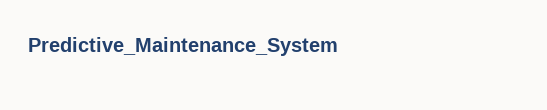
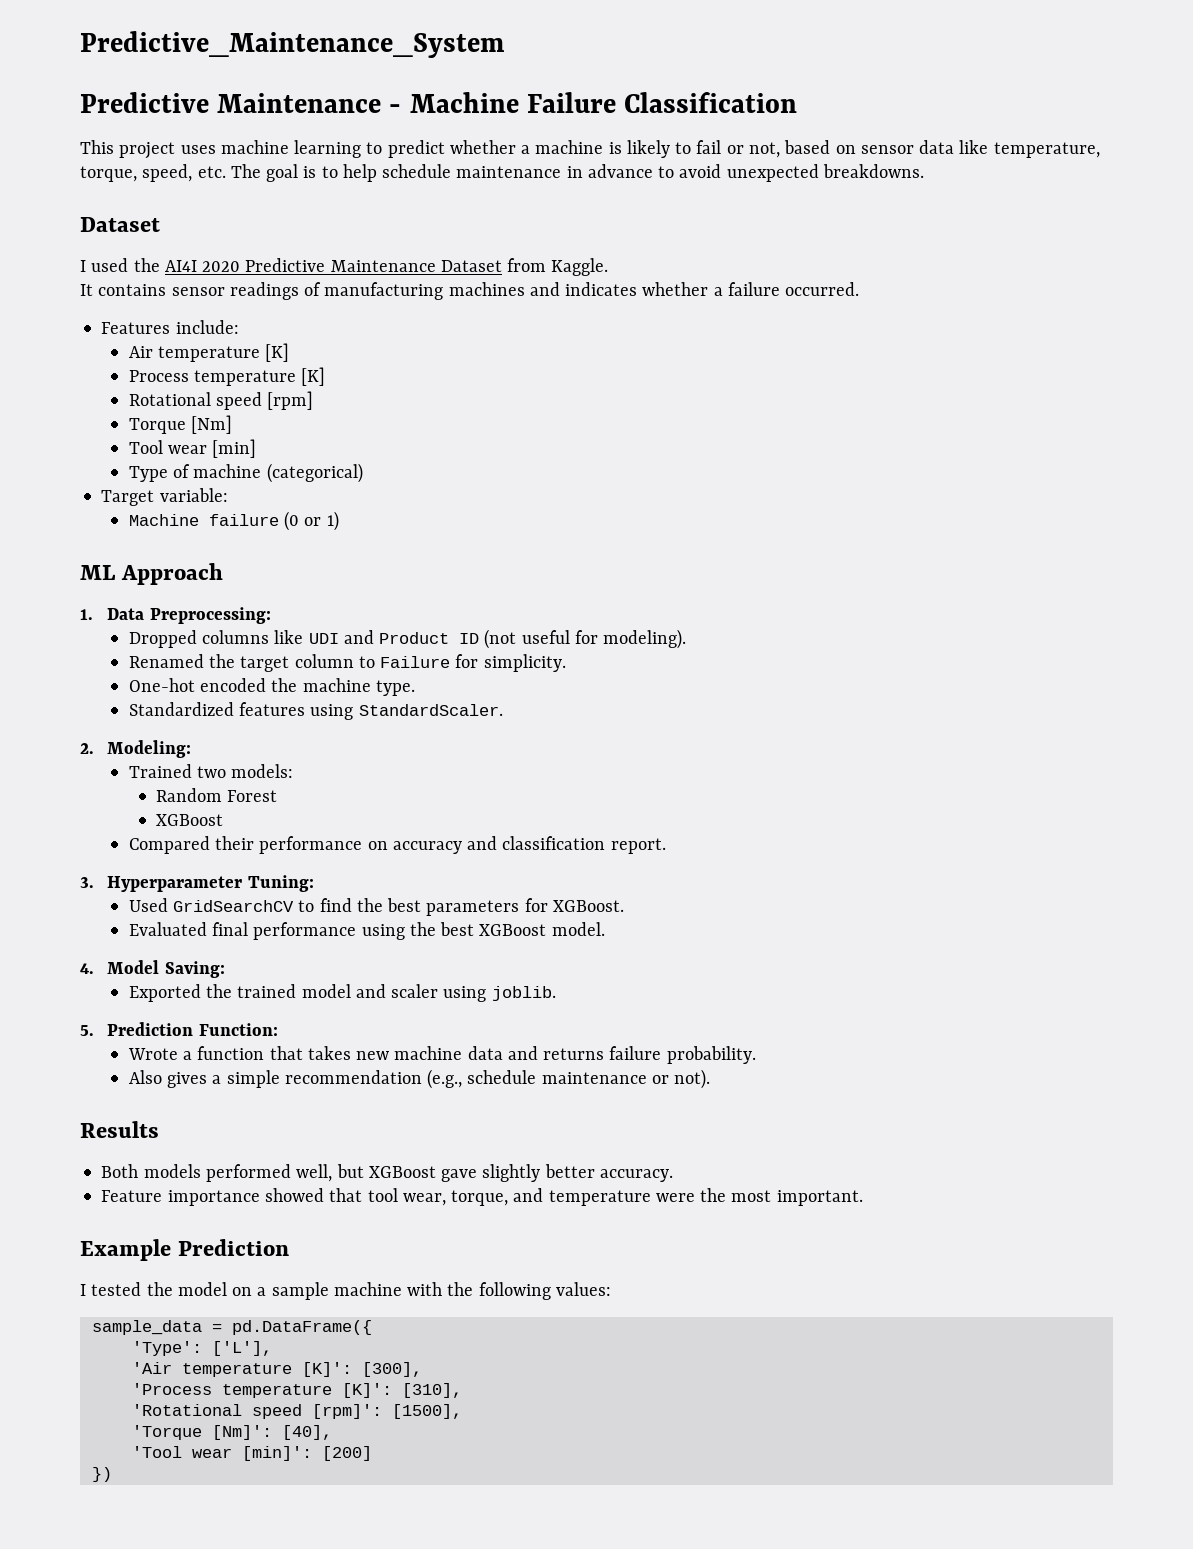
(338, 46) none -> [80,92,798,113] [80,140,1100,159] [80,164,924,182] [80,217,160,232] [80,258,609,276] [80,282,860,300] [101,320,239,334] [128,343,290,362] [128,367,326,386] [128,391,314,410] [128,415,233,434] [128,439,257,458] [128,463,363,483] [101,488,228,506] [128,511,339,531] [80,563,224,585] [80,607,271,624] [128,629,687,649] [128,654,566,672] [128,678,415,696] [128,702,503,720] [80,740,192,758] [128,764,294,778] [156,788,278,802] [156,814,224,826] [128,836,666,854] [80,875,314,892] [128,898,624,916] [128,922,605,940] [80,960,225,978] [128,984,556,1002] [80,1022,278,1036] [127,1046,756,1064] [128,1069,711,1089] [80,1121,159,1138] [101,1164,673,1182] [101,1188,863,1206] [80,1239,290,1261] [80,1282,611,1300] [91,1320,372,1335] [131,1341,272,1356] [131,1362,422,1377] [131,1383,462,1398] [131,1404,462,1419] [131,1425,332,1440] [131,1446,372,1461] [91,1467,112,1482] // Predictive Maintenance - Machine Failure Classification // This project uses machine learning to predict whether a machine is likely to fail or not, based on sensor data like temperature, torque, speed, etc. The goal is to help schedule maintenance in advance to avoid unexpected breakdowns. // Dataset // I used the AI4I 2020 Predictive Maintenance Dataset from Kaggle. // It contains sensor readings of manufacturing machines and indicates whether a failure occurred. // Features include: // Air temperature [K] // Process temperature [K] // Rotational speed [rpm] // Torque [Nm] // Tool wear [min] // Type of machine (categorical) // Target variable: // Machine failure (0 or 1) // ML Approach // 1. Data Preprocessing: // Dropped columns like UDI and Product ID (not useful for modeling). // Renamed the target column to Failure for simplicity. // One-hot encoded the machine type. // Standardized features using StandardScaler. // 2. Modeling: // Trained two models: // Random Forest // XGBoost // Compared their performance on accuracy and classification report. // 3. Hyperparameter Tuning: // Used GridSearchCV to find the best parameters for XGBoost. // Evaluated final performance using the best XGBoost model. // 4. Model Saving: // Exported the trained model and scaler using joblib. // 5. Prediction Function: // Wrote a function that takes new machine data and returns failure probability. // Also gives a simple recommendation (e.g., schedule maintenance or not). // Results // Both models performed well, but XGBoost gave slightly better accuracy. // Feature importance showed that tool wear, torque, and temperature were the most important. // Example Prediction // I tested the model on a sample machine with the following values: // sample_data = pd.DataFrame({ // 'Type': ['L'], // 'Air temperature [K]': [300], // 'Process temperature [K]': [310], // 'Rotational speed [rpm]': [1500], // 'Torque [Nm]': [40], // 'Tool wear [min]': [200] // })

